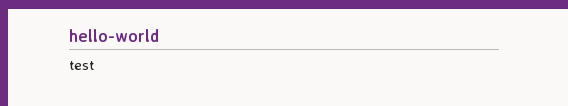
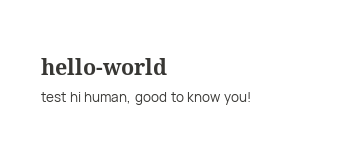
(94, 65) none -> [69,92,251,105] hi human, good to know you!

